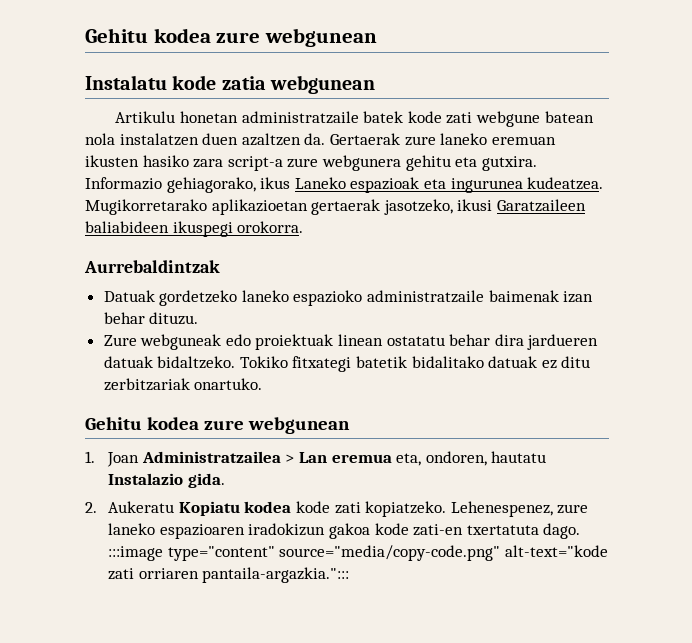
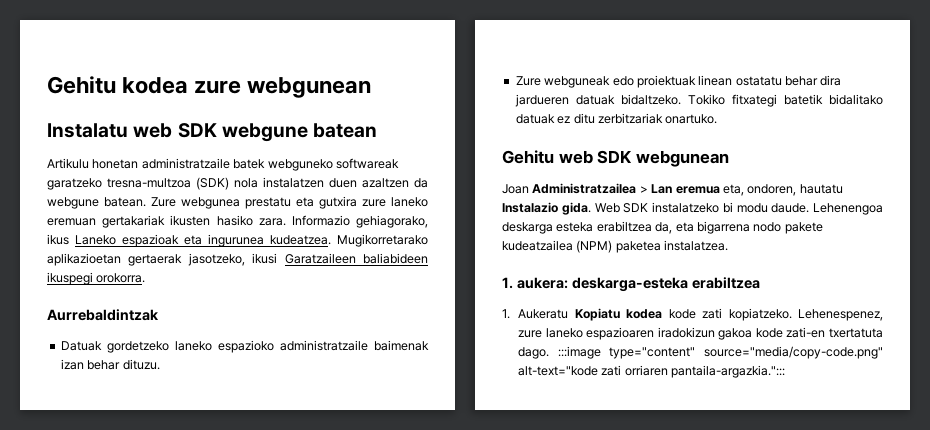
[172,75,375,94] kode zatia webgunean -> [133,123,378,142] web SDK webgune batean
[407,111,594,127] [85,133,400,146] kode zati webgune batean nola instalatzen duen azaltzen da. Gertaerak -> [267,158,399,171] [47,177,428,190] [47,196,357,209] webguneko softwareak garatzeko tresna-multzoa (SDK) nola instalatzen duen azaltzen da webgune batean. Zure webgunea prestatu eta gutxira
(556, 140) none -> [102,215,166,228] gertakariak
[193,155,537,171] zara script-a zure webgunera gehitu eta gutxira. -> [258,218,286,226] zara.
[146,417,350,434] [85,451,95,463] kodea zure webgunean // 1. -> [558,150,729,167] web SDK webgunean //
[85,502,97,513] // 2. -> [594,202,883,215] [502,221,823,234] [502,240,729,253] [502,277,760,292] [502,309,510,319] Web SDK instalatzeko bi modu daude. Lehenengoa deskarga esteka erabiltzea da, eta bigarrena nodo pakete kudeatzailea (NPM) paketea instalatzea. // 1. aukera: deskarga-esteka erabiltzea // 1.

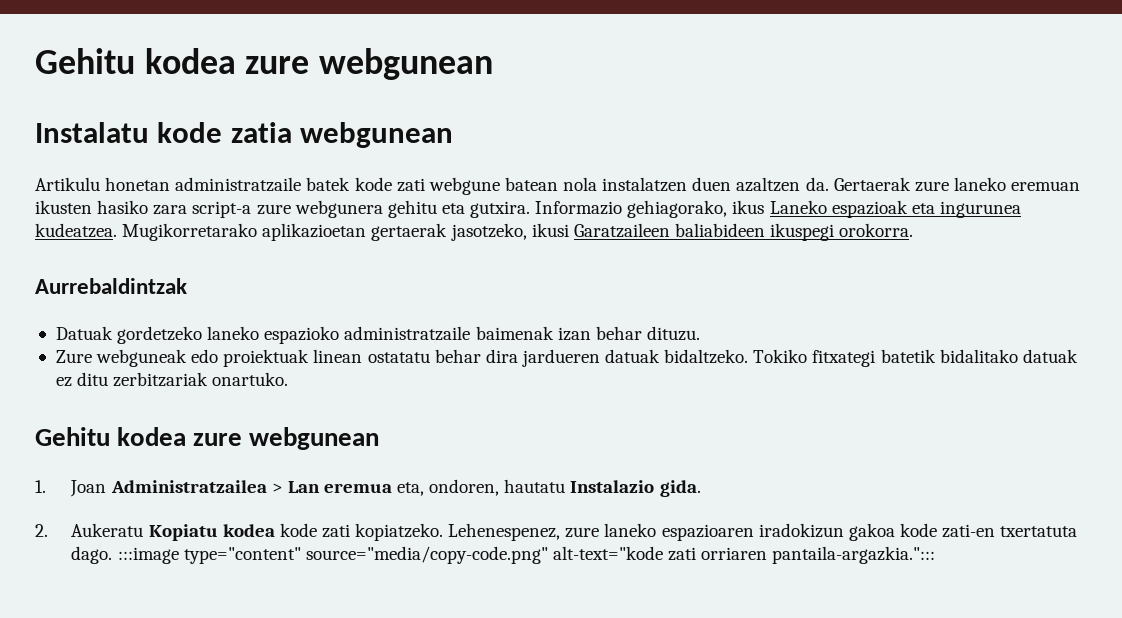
[133,123,378,142] web SDK webgune batean -> [157,122,454,148] kode zatia webgunean
[267,158,399,171] [47,177,428,190] [47,196,357,209] webguneko softwareak garatzeko tresna-multzoa (SDK) nola instalatzen duen azaltzen da webgune batean. Zure webgunea prestatu eta gutxira -> [354,177,911,195] kode zati webgune batean nola instalatzen duen azaltzen da. Gertaerak
[102,215,166,228] gertakariak -> (1081, 186) none
[258,218,286,226] zara. -> [153,200,531,218] zara script-a zure webgunera gehitu eta gutxira.
[558,150,729,167] web SDK webgunean // -> [117,427,380,450] [35,480,46,493] kodea zure webgunean // 1.
[594,202,883,215] [502,221,823,234] [502,240,729,253] [502,277,760,292] [502,309,510,319] Web SDK instalatzeko bi modu daude. Lehenengoa deskarga esteka erabiltzea da, eta bigarrena nodo pakete kudeatzailea (NPM) paketea instalatzea. // 1. aukera: deskarga-esteka erabiltzea // 1. -> [35,524,48,537] // 2.

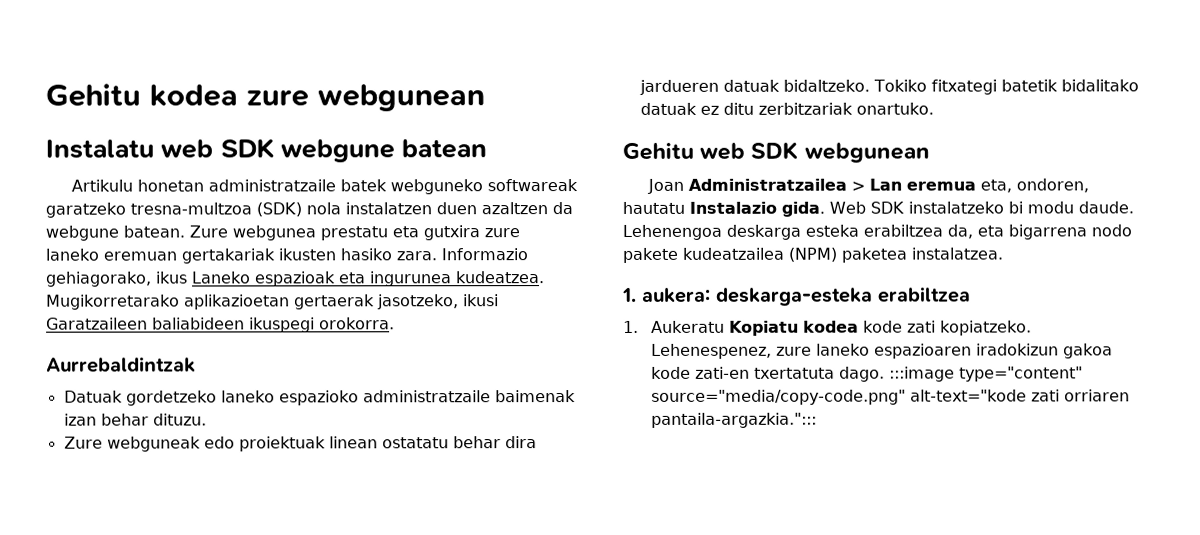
[157,122,454,148] kode zatia webgunean -> [160,138,488,163] web SDK webgune batean
[354,177,911,195] kode zati webgune batean nola instalatzen duen azaltzen da. Gertaerak -> [389,179,578,195] [45,202,573,218] [45,225,480,241] webguneko softwareak garatzeko tresna-multzoa (SDK) nola instalatzen duen azaltzen da webgune batean. Zure webgunea prestatu eta gutxira
(1081, 186) none -> [181,248,275,264] gertakariak
[153,200,531,218] zara script-a zure webgunera gehitu eta gutxira. -> [396,251,437,261] zara.
[117,427,380,450] [35,480,46,493] kodea zure webgunean // 1. -> [699,141,930,163] web SDK webgunean //
[35,524,48,537] // 2. -> [829,201,1134,214] [622,224,1132,240] [622,247,1003,263] [622,286,971,306] [623,320,639,333] Web SDK instalatzeko bi modu daude. Lehenengoa deskarga esteka erabiltzea da, eta bigarrena nodo pakete kudeatzailea (NPM) paketea instalatzea. // 1. aukera: deskarga-esteka erabiltzea // 1.

